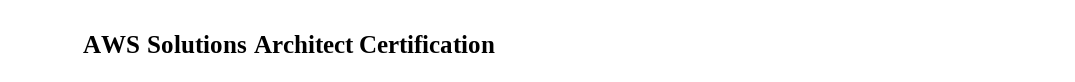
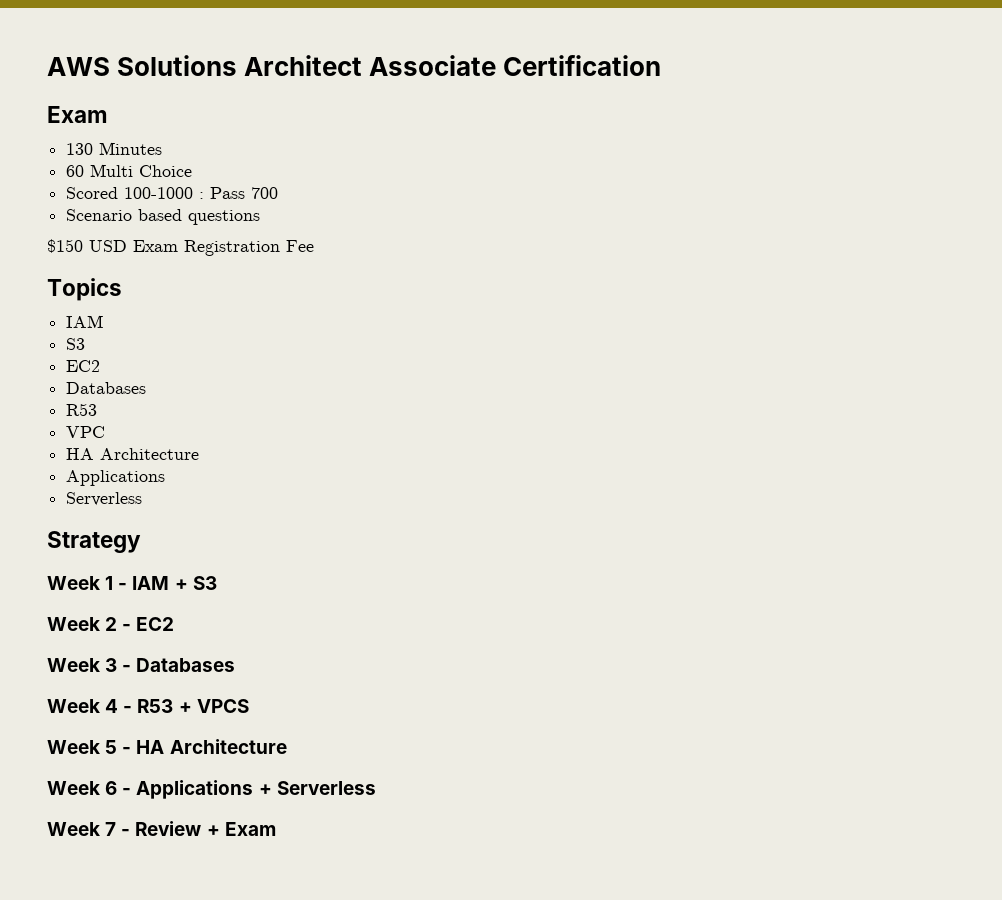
(354, 44) none -> [369,55,497,76] Associate
(496, 44) none -> [47,106,108,123] [66,142,163,155] [66,164,193,177] [66,187,279,199] [66,209,261,225] [47,239,314,256] [47,278,122,301] [66,315,104,328] [66,338,86,350] [66,360,101,372] [66,382,147,394] [66,403,98,416] [66,426,106,438] [66,448,200,460] [66,470,166,486] [66,492,143,506] [47,531,141,553] [47,576,217,590] [47,617,175,631] [47,658,236,672] [47,699,249,713] [47,739,287,754] [47,780,376,799] [47,821,276,836] // Exam // 130 Minutes // 60 Multi Choice // Scored 100-1000 : Pass 700 // Scenario based questions // $150 USD Exam Registration Fee // Topics // IAM // S3 // EC2 // Databases // R53 // VPC // HA Architecture // Applications // Serverless // Strategy // Week 1 - IAM + S3 // Week 2 - EC2 // Week 3 - Databases // Week 4 - R53 + VPCS // Week 5 - HA Architecture // Week 6 - Applications + Serverless // Week 7 - Review + Exam

